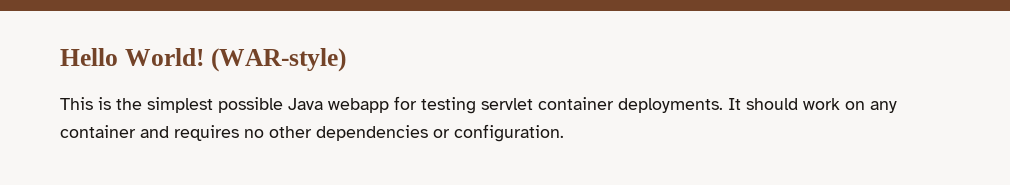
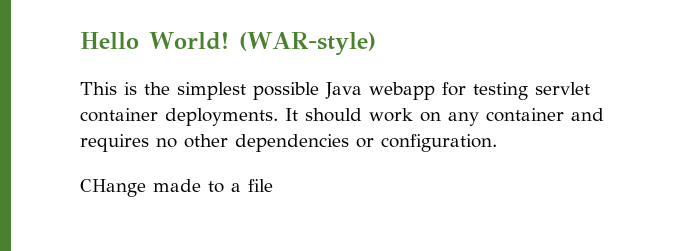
(564, 133) none -> [80,179,273,197] // CHange made to a file

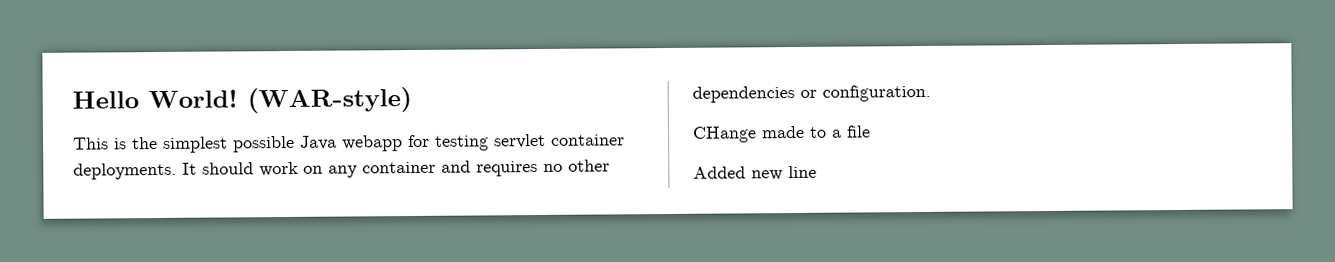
(273, 185) none -> [693,165,817,181] // Added new line

